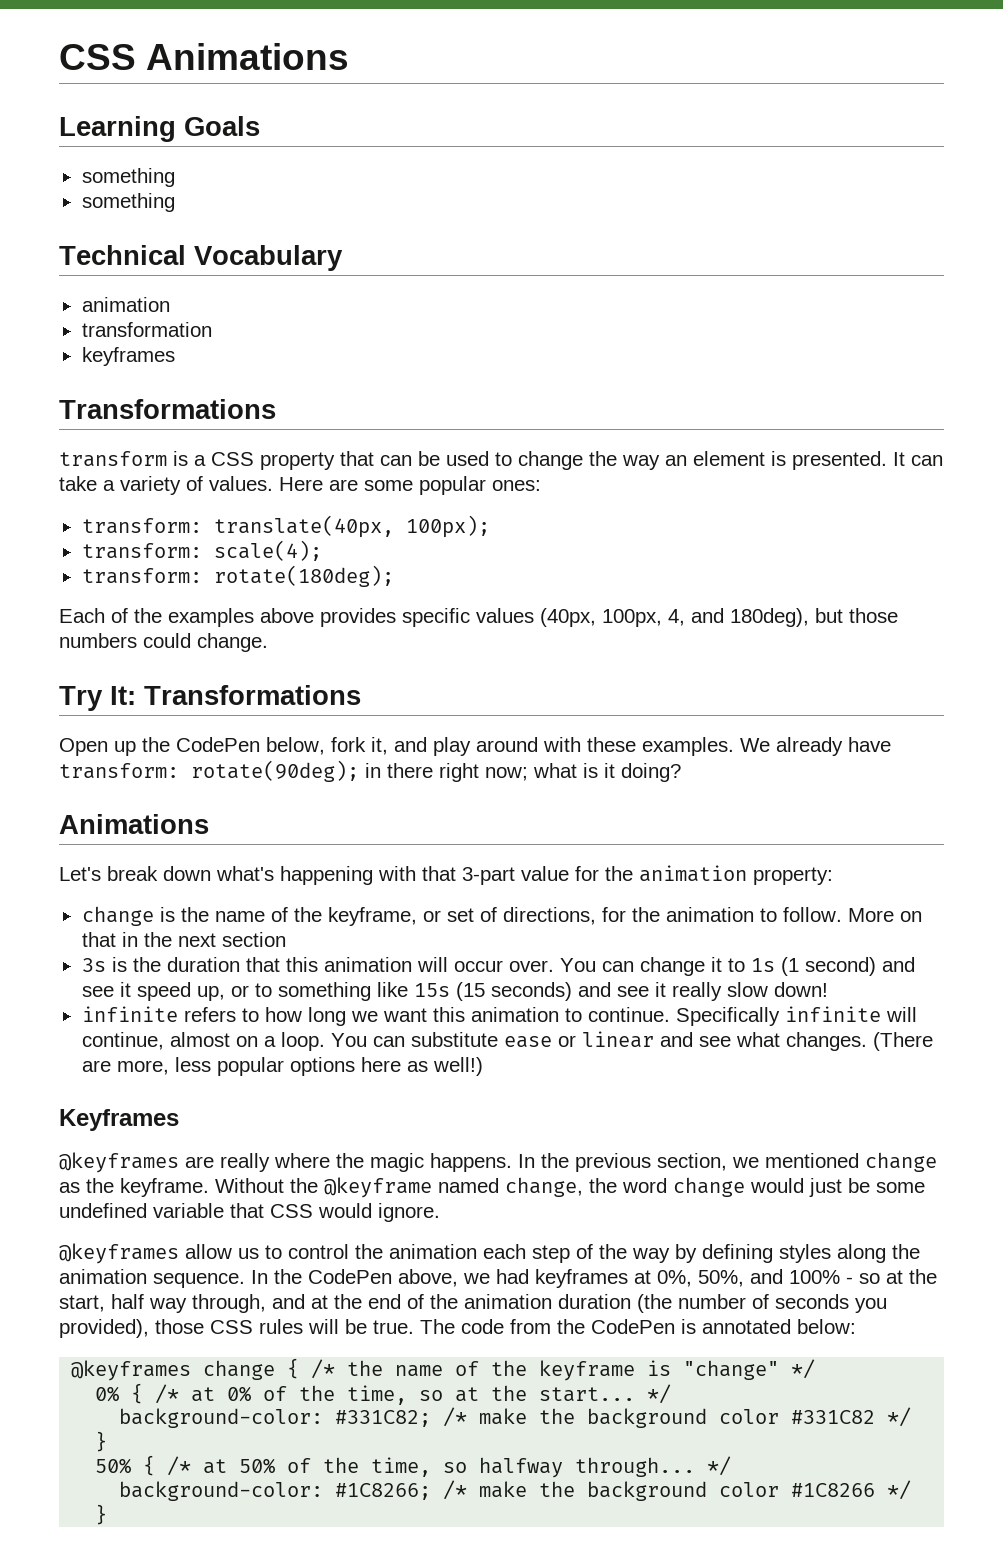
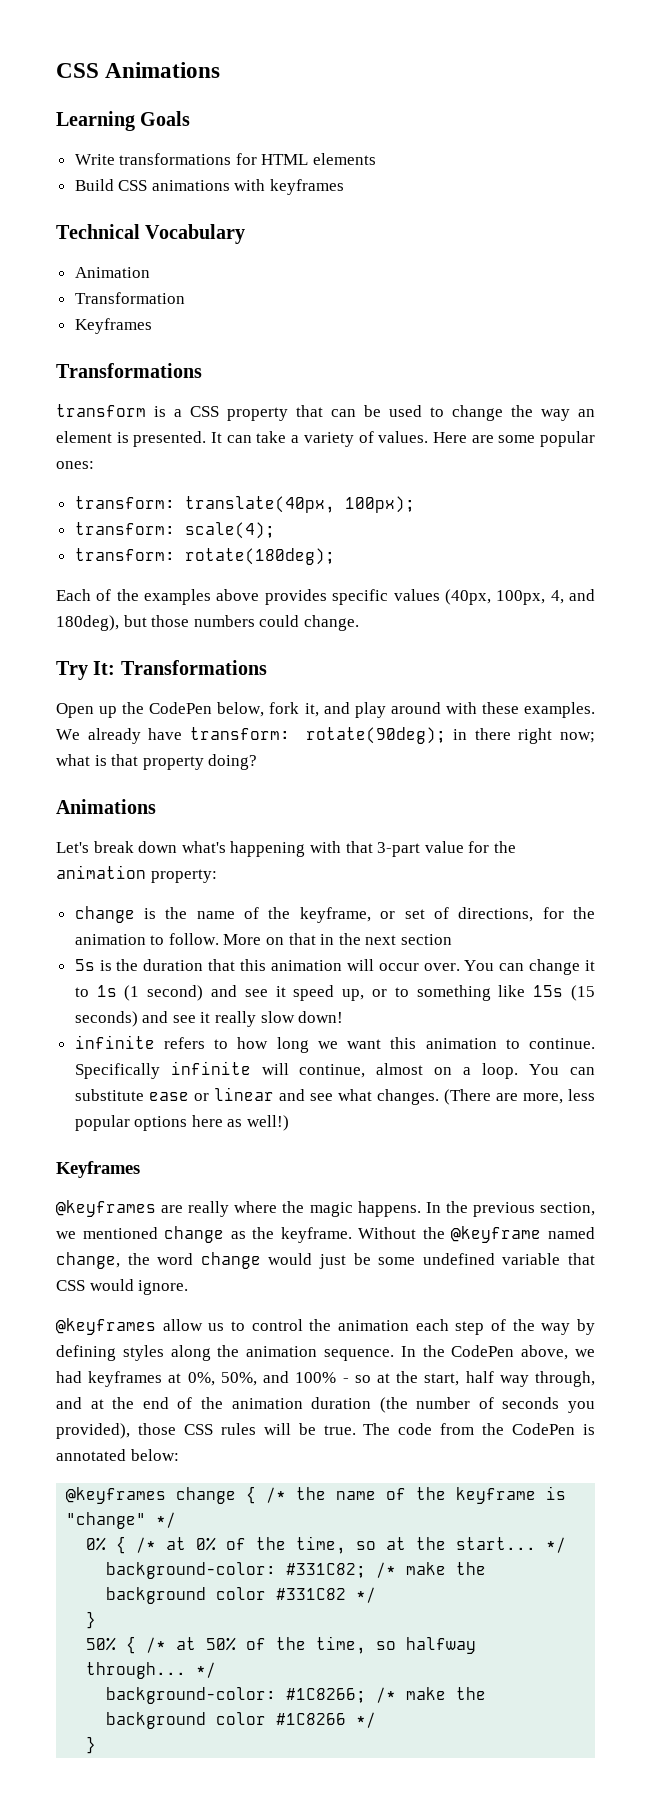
[81,168,175,187] [81,193,175,212] something // something -> [74,153,377,165] [74,179,345,195] Write transformations for HTML elements // Build CSS animations with keyframes
[81,297,170,312] [81,322,212,337] [81,347,175,366] animation // transformation // keyframes -> [74,267,150,278] [74,292,185,304] [74,318,152,334] Animation // Transformation // Keyframes
[604,763,615,778] it -> [111,754,204,770] that property
[81,958,106,972] 3s -> [74,959,95,971] 5s

